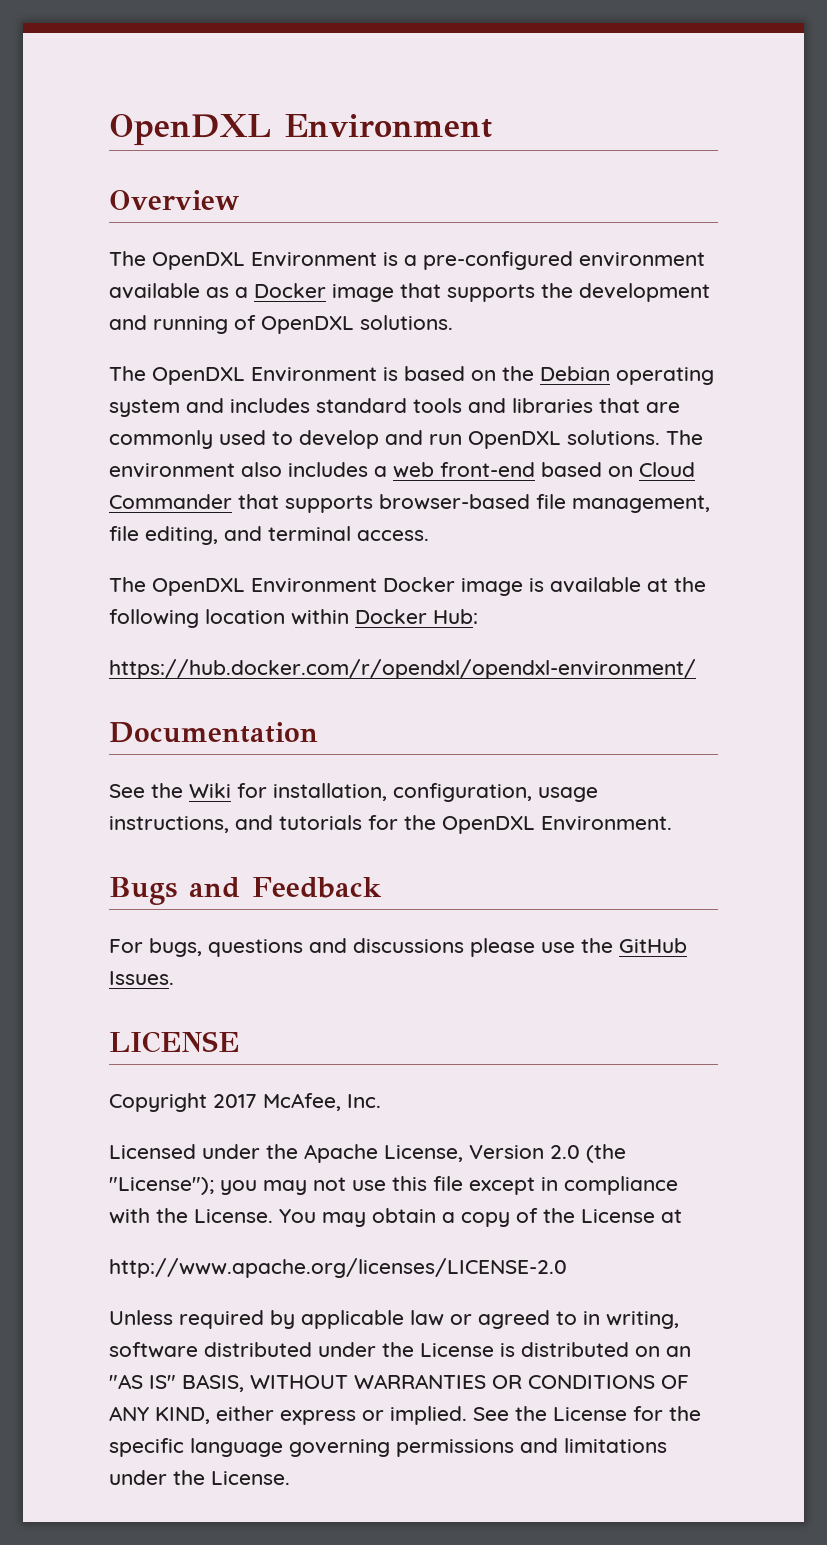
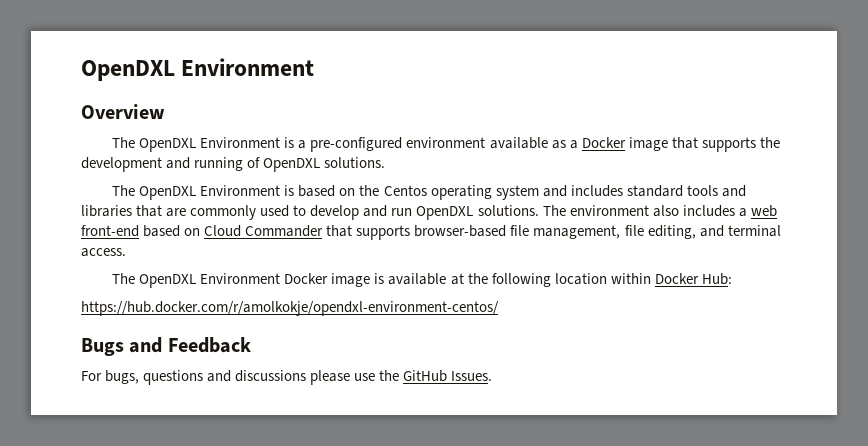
[540,366,610,381] Debian -> [383,185,427,196] Centos
[109,659,696,679] [109,722,318,743] [109,783,598,802] [109,815,672,834] https://hub.docker.com/r/opendxl/opendxl-environment/ // Documentation // See the Wiki for installation, configuration, usage instructions, and tutorials for the OpenDXL Environment. -> [81,301,499,316] https://hub.docker.com/r/amolkokje/opendxl-environment-centos/
[109,1031,239,1053] [109,1093,381,1112] [109,1144,626,1163] [109,1176,678,1195] [109,1208,682,1227] [109,1258,567,1278] [109,1310,679,1329] [109,1342,691,1358] [109,1374,689,1392] [109,1406,701,1425] [109,1438,667,1457] [109,1470,290,1485] // LICENSE // Copyright 2017 McAfee, Inc. // Licensed under the Apache License, Version 2.0 (the "License"); you may not use this file except in compliance with the License. You may obtain a copy of the License at // http://www.apache.org/licenses/LICENSE-2.0 // Unless required by applicable law or agreed to in writing, software distributed under the License is distributed on an "AS IS" BASIS, WITHOUT WARRANTIES OR CONDITIONS OF ANY KIND, either express or implied. See the License for the specific language governing permissions and limitations under the License. -> (493, 376) none

